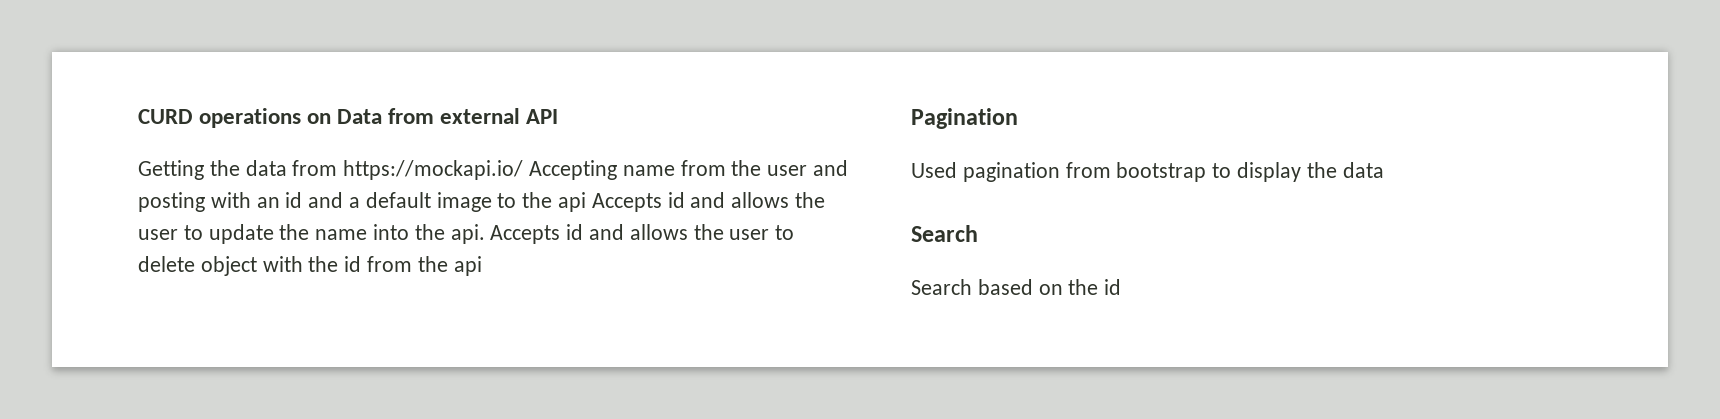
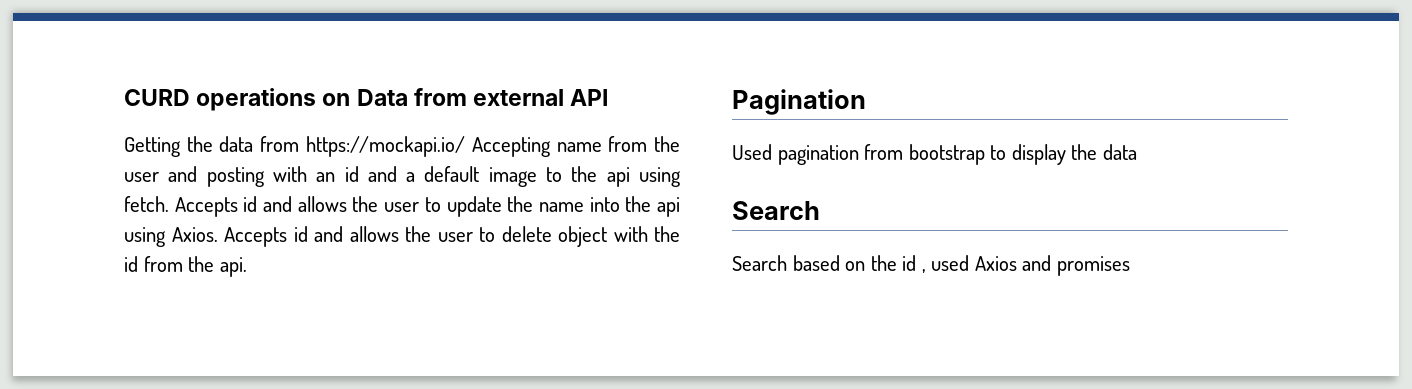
(587, 202) none -> [639,167,682,187] [124,196,169,212] using fetch.
[450,224,485,244] api. -> [657,197,681,217] [124,227,218,247] api using Axios.
[453,256,482,276] api -> [219,257,247,277] api.
(1122, 287) none -> [921,255,1130,276] , used Axios and promises

